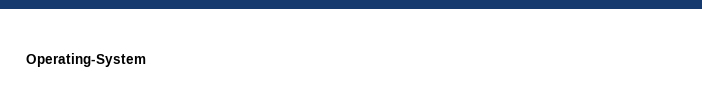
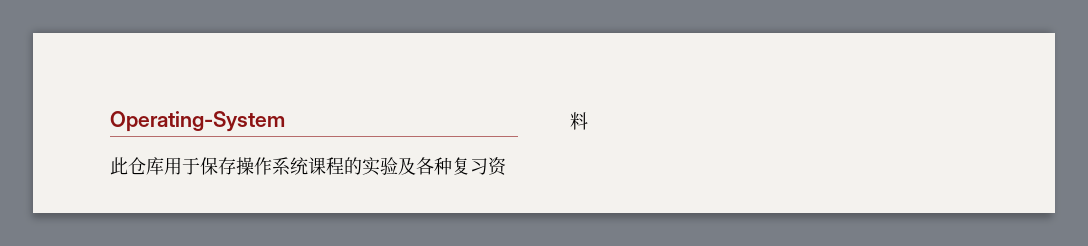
(146, 60) none -> [110,157,507,176] [570,112,588,130] // 此仓库用于保存操作系统课程的实验及各种复习资料

